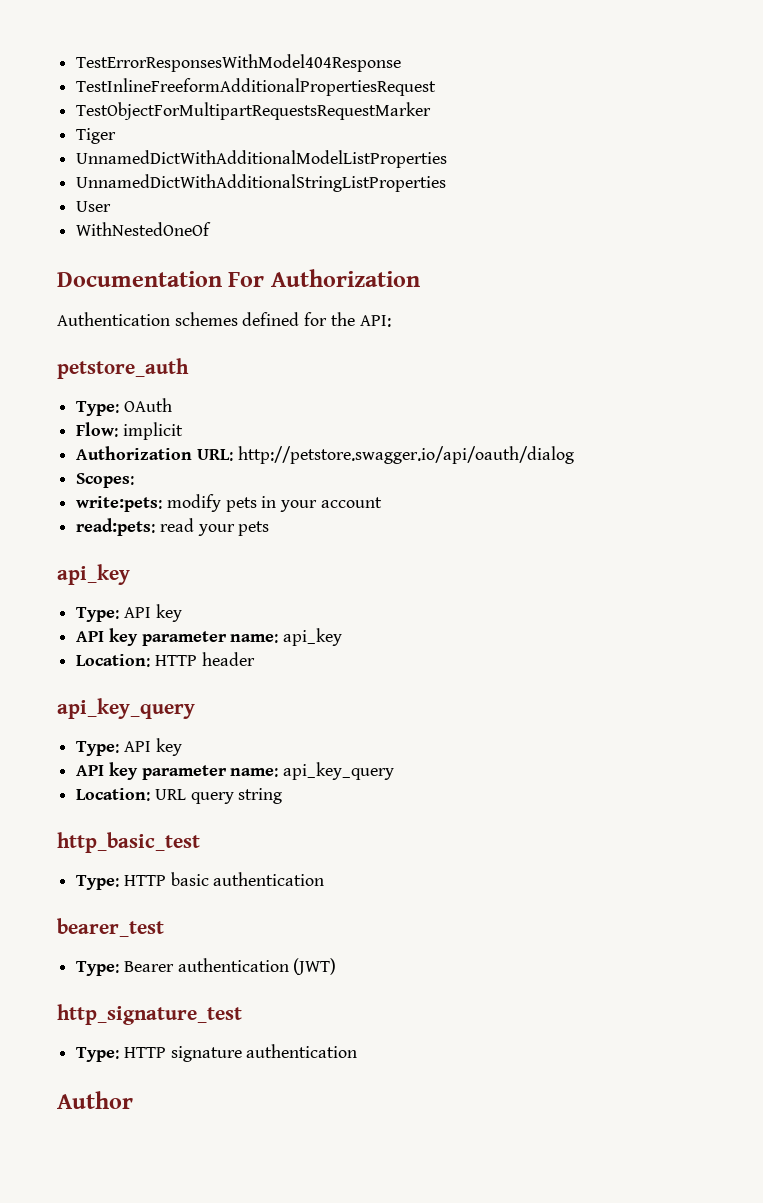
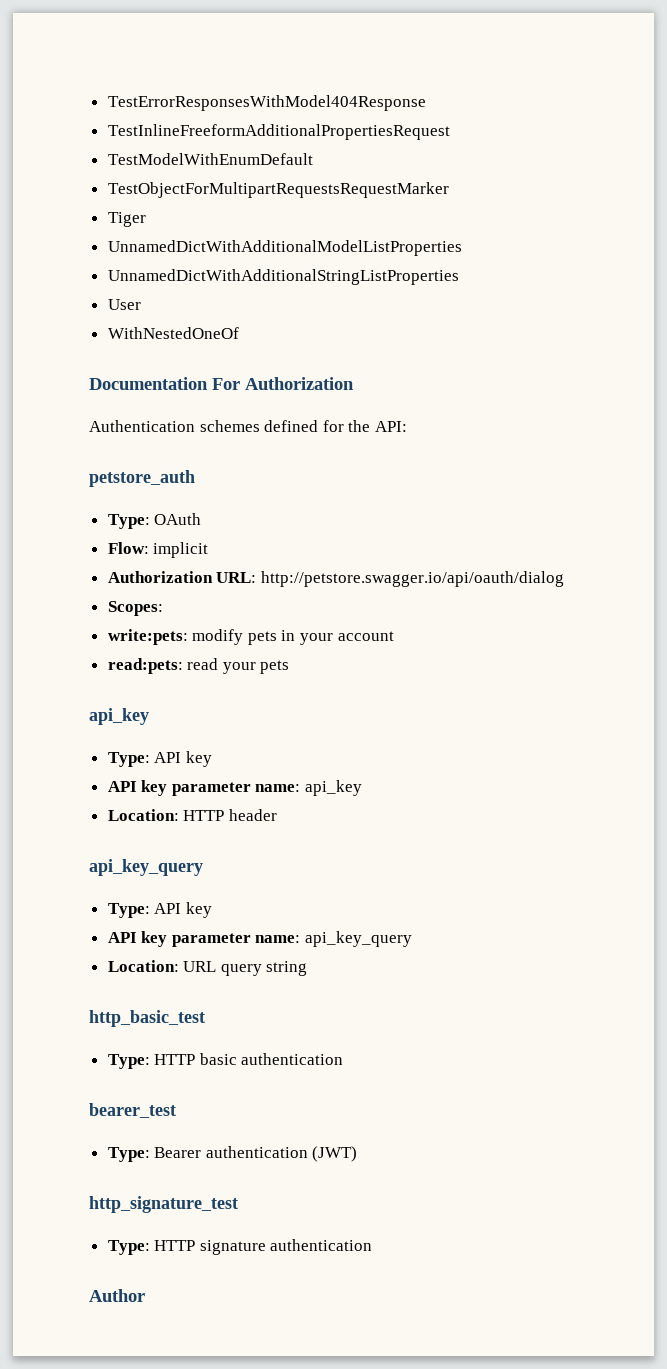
(437, 87) none -> [107,153,313,165] // TestModelWithEnumDefault

